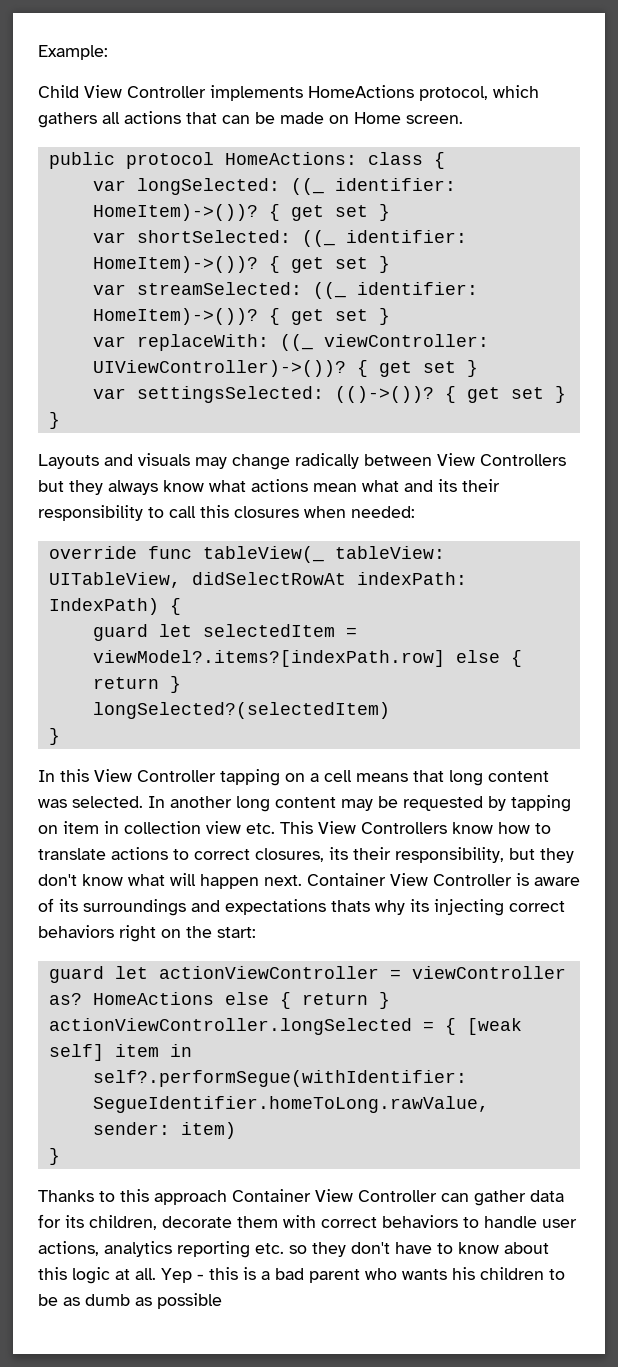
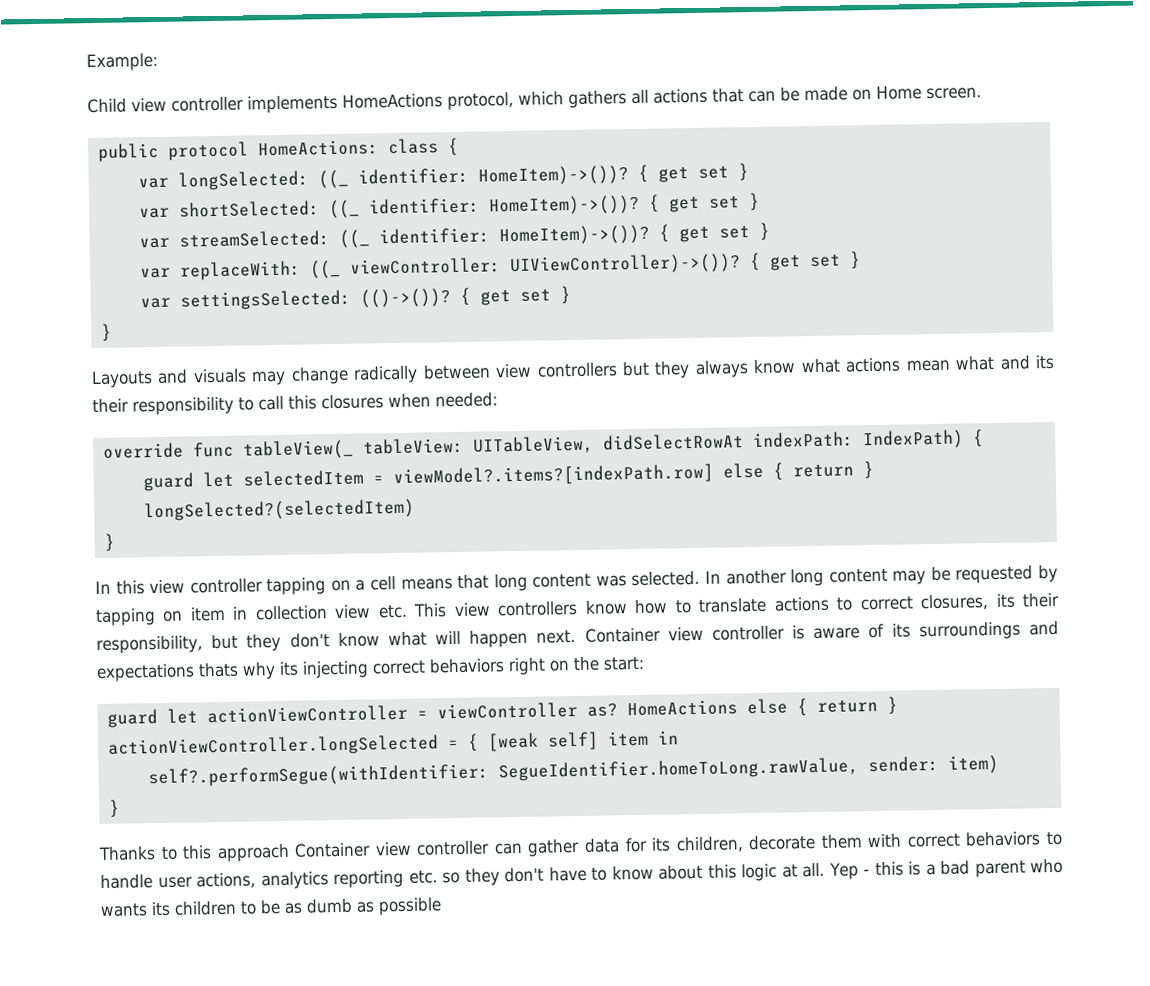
[84,85,206,98] View Controller -> [131,96,244,113] view controller
[437,453,566,466] View Controllers -> [495,362,618,379] view controllers
[94,769,216,782] View Controller -> [149,578,263,595] view controller
[318,821,447,834] View Controllers -> [453,600,579,618] view controllers
[390,873,512,886] View Controller -> [667,625,785,642] view controller
[315,1189,437,1202] View Controller -> [374,840,491,857] view controller
[452,1267,475,1280] his -> [151,901,171,917] its

